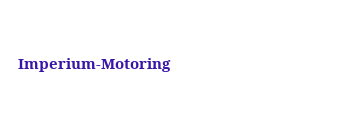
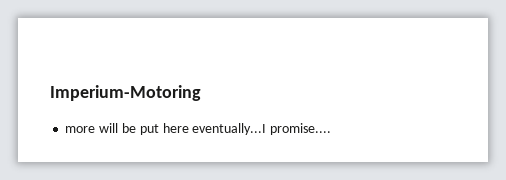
(171, 65) none -> [65,123,332,135] // more will be put here eventually...I promise....

